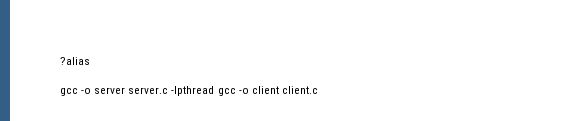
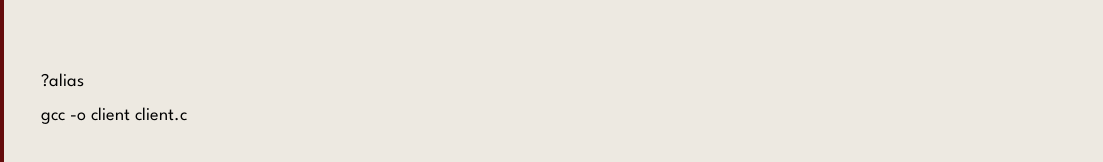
[94,86,249,96] server server.c -lpthread gcc -o -> (86, 116) none

